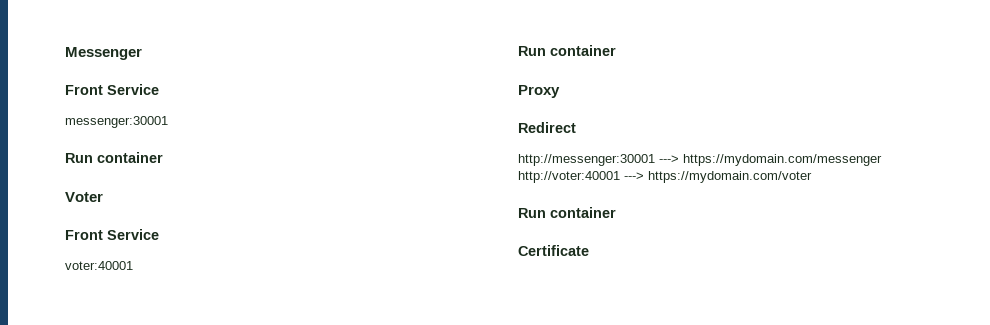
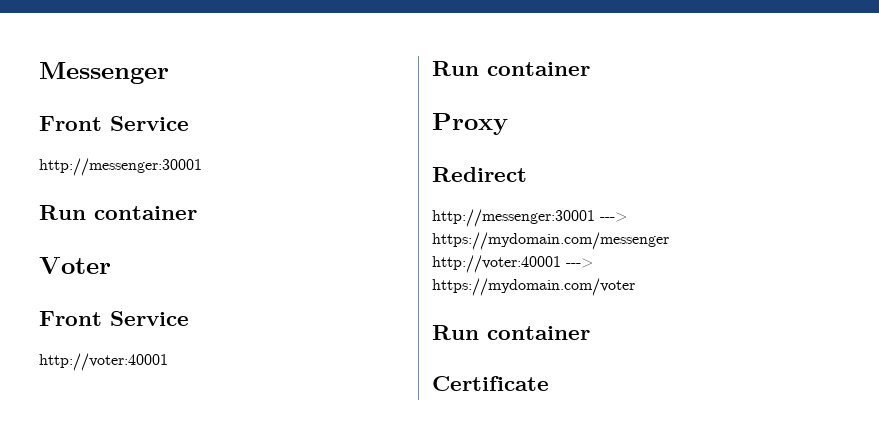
[65,116,168,128] messenger:30001 -> [39,158,202,176] http://messenger:30001
[65,261,133,270] voter:40001 -> [39,353,168,371] http://voter:40001

